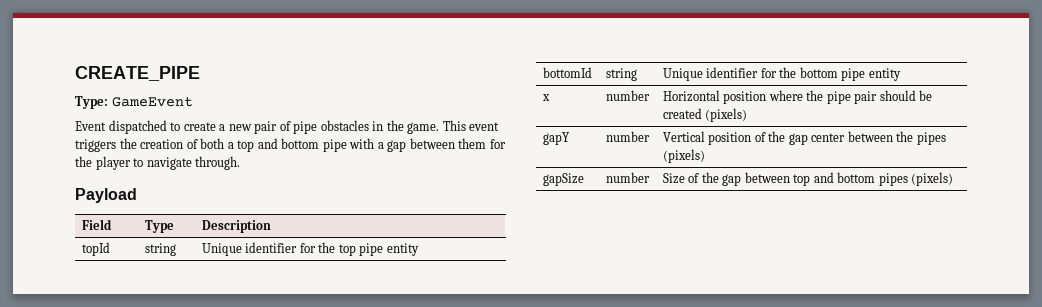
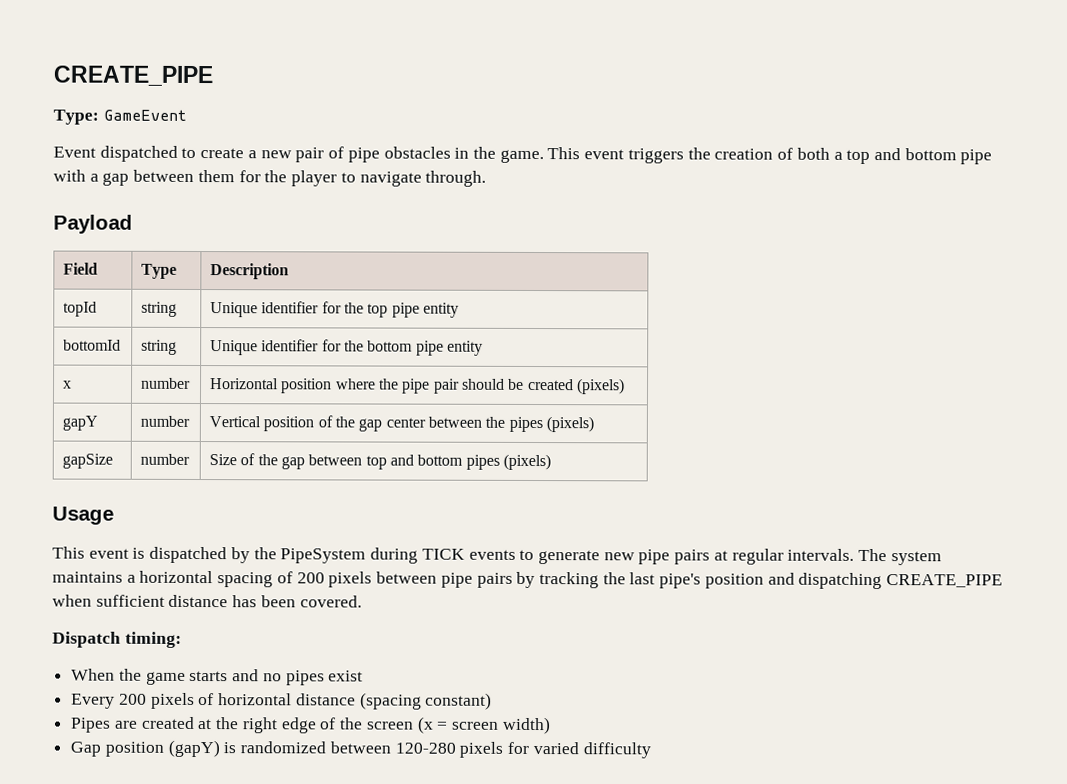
(954, 179) none -> [52,506,114,525] [52,546,942,566] [52,570,1004,590] [52,594,362,608] [52,631,182,648] [71,668,364,686] [71,692,493,710] [70,716,551,735] [70,739,651,759] // Usage // This event is dispatched by the PipeSystem during TICK events to generate new pipe pairs at regular intervals. The system maintains a horizontal spacing of 200 pixels between pipe pairs by tracking the last pipe's position and dispatching CREATE_PIPE when sufficient distance has been covered. // Dispatch timing: // When the game starts and no pipes exist // Every 200 pixels of horizontal distance (spacing constant) // Pipes are created at the right edge of the screen (x = screen width) // Gap position (gapY) is randomized between 120-280 pixels for varied difficulty

